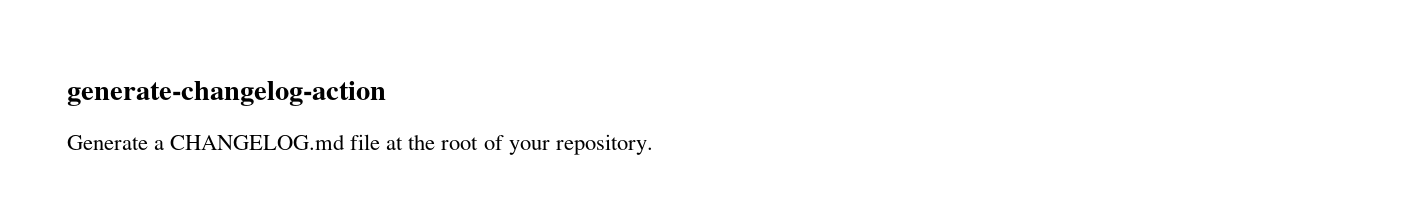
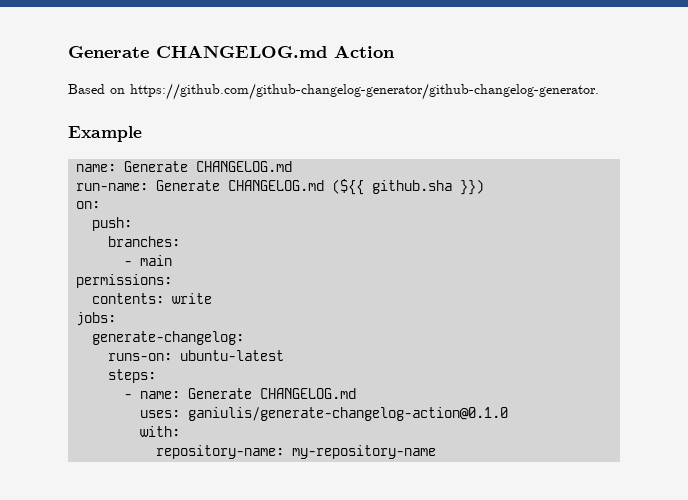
[67,81,386,106] [67,134,653,155] generate-changelog-action // Generate a CHANGELOG.md file at the root of your repository. -> [68,45,395,58] [68,83,599,100] [68,126,142,142] [76,161,293,172] [76,179,485,195] [76,201,101,209] [92,217,133,231] [108,236,181,247] [124,255,173,266] [76,274,173,288] [92,293,213,304] [76,312,117,326] [92,331,245,345] [108,350,285,361] [108,369,157,383] [124,388,357,399] [140,407,509,421] [140,426,181,437] [156,445,437,459] Generate CHANGELOG.md Action // Based on https://github.com/github-changelog-generator/github-changelog-generator. // Example // name: Generate CHANGELOG.md // run-name: Generate CHANGELOG.md (${{ github.sha }}) // on: // push: // branches: // - main // permissions: // contents: write // jobs: // generate-changelog: // runs-on: ubuntu-latest // steps: // - name: Generate CHANGELOG.md // uses: ganiulis/generate-changelog-action@0.1.0 // with: // repository-name: my-repository-name

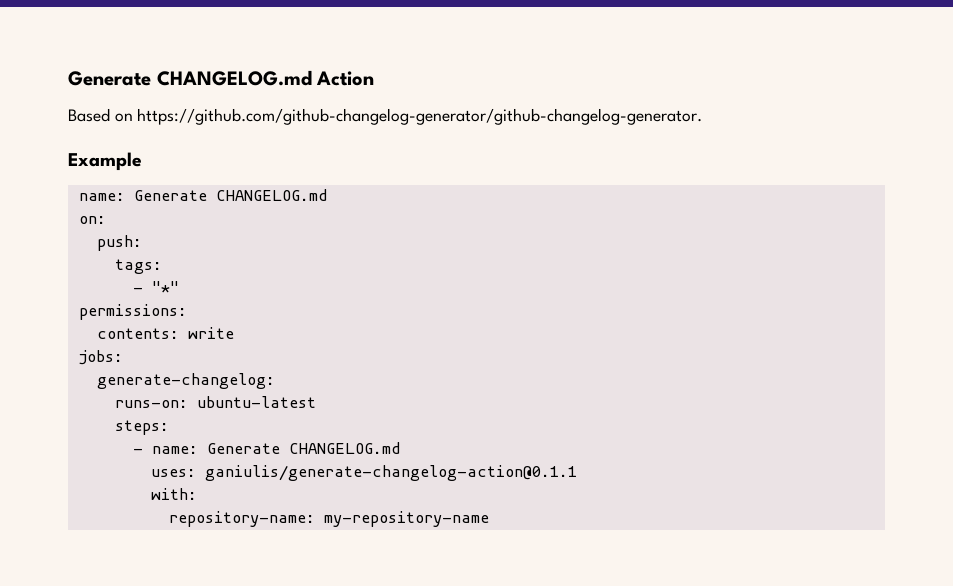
[76,179,485,195] // run-name: Generate CHANGELOG.md (${{ github.sha }}) -> (327, 195) none
[108,236,181,247] [124,255,173,266] branches: // - main -> [114,259,162,274] [132,281,179,293] tags: // - "*"
[188,407,509,421] ganiulis/generate-changelog-action@0.1.0 -> [204,465,577,481] ganiulis/generate-changelog-action@0.1.1

